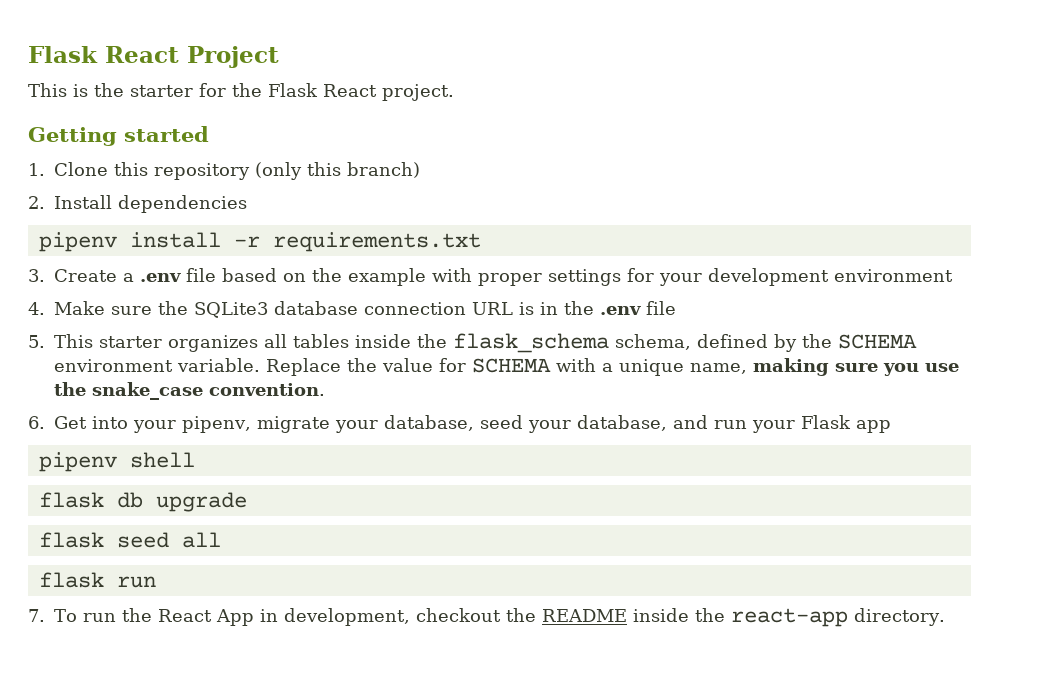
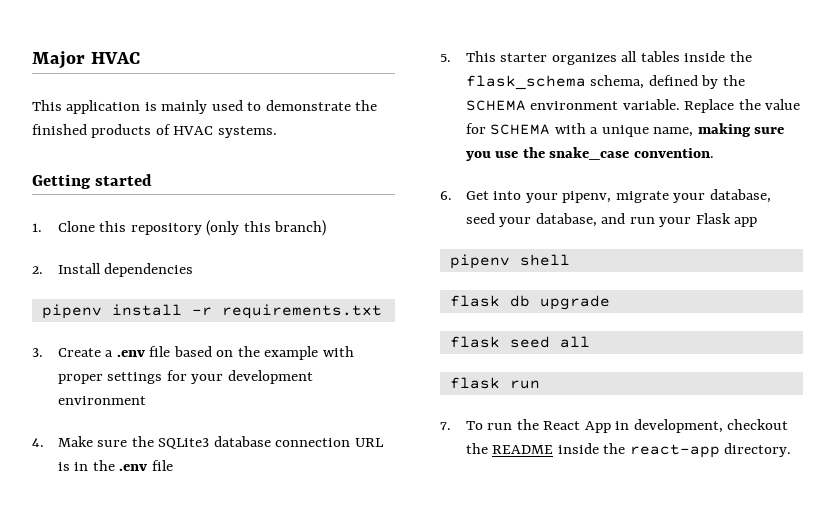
[28,46,279,68] [28,83,454,101] Flask React Project // This is the starter for the Flask React project. -> [32,51,140,69] [32,100,378,114] [32,124,277,138] Major HVAC // This application is mainly used to demonstrate the finished products of HVAC systems.

